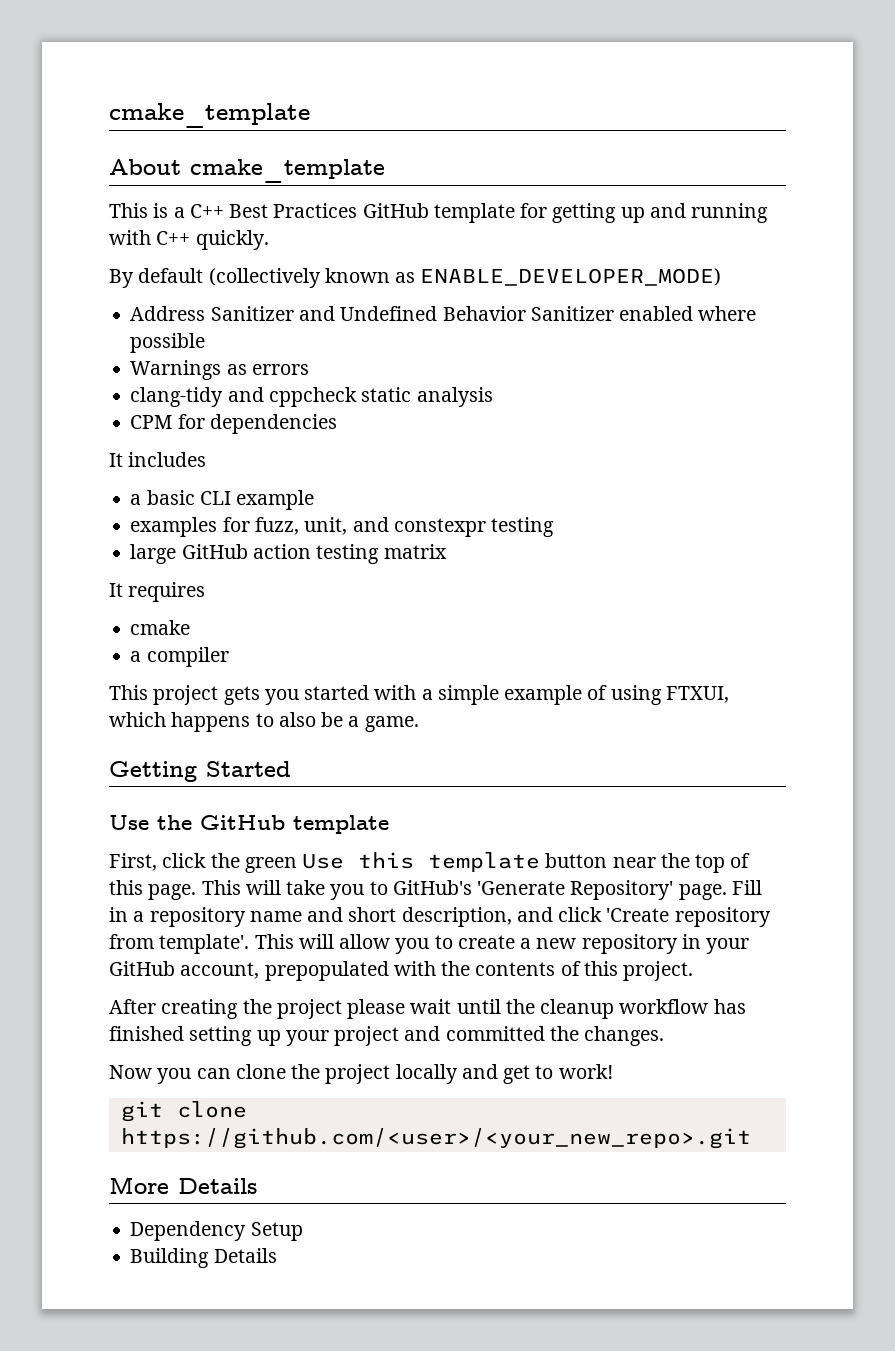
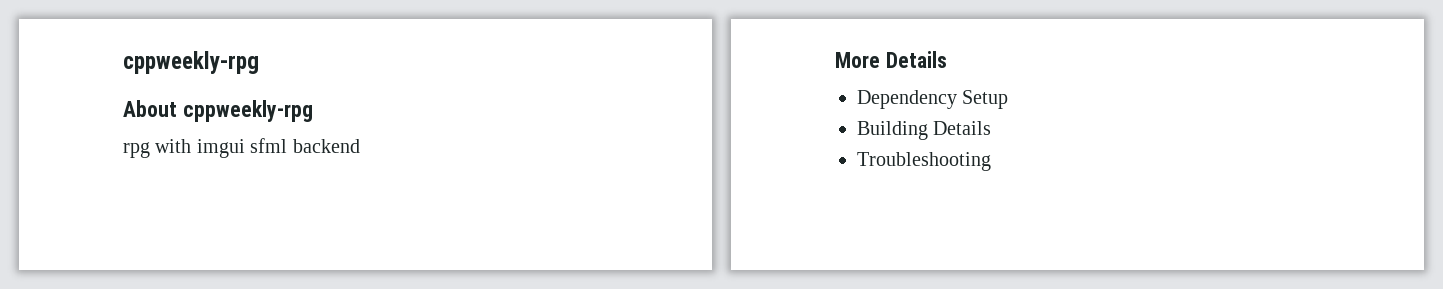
[109,103,310,128] cmake_template -> [123,51,259,74] cppweekly-rpg
[190,159,385,183] [109,203,769,223] [109,230,269,250] [109,268,722,288] [130,306,757,321] [130,333,206,353] [130,360,309,380] [130,387,493,407] [130,414,337,434] [109,452,207,467] [130,490,315,510] [130,517,555,537] [130,544,447,564] [109,582,206,602] [130,620,191,635] [130,647,229,667] [109,685,729,705] [109,712,419,732] [109,761,291,782] [109,815,389,834] [109,852,751,873] [109,880,762,900] [109,907,771,927] [109,934,750,954] [109,961,694,981] [109,999,746,1019] [109,1026,665,1046] [109,1064,613,1084] [120,1101,247,1122] [120,1128,751,1149] cmake_template // This is a C++ Best Practices GitHub template for getting up and running with C++ quickly. // By default (collectively known as ENABLE_DEVELOPER_MODE) // Address Sanitizer and Undefined Behavior Sanitizer enabled where possible // Warnings as errors // clang-tidy and cppcheck static analysis // CPM for dependencies // It includes // a basic CLI example // examples for fuzz, unit, and constexpr testing // large GitHub action testing matrix // It requires // cmake // a compiler // This project gets you started with a simple example of using FTXUI, which happens to also be a game. // Getting Started // Use the GitHub template // First, click the green Use this template button near the top of this page. This will take you to GitHub's 'Generate Repository' page. Fill in a repository name and short description, and click 'Create repository from template'. This will allow you to create a new repository in your GitHub account, prepopulated with the contents of this project. // After creating the project please wait until the cleanup workflow has finished setting up your project and committed the changes. // Now you can clone the project locally and get to work! // git clone https://github.com/<user>/<your_new_repo>.git -> [182,100,313,122] [123,138,360,158] cppweekly-rpg // rpg with imgui sfml backend
(277, 1255) none -> [857,152,991,171] // Troubleshooting

